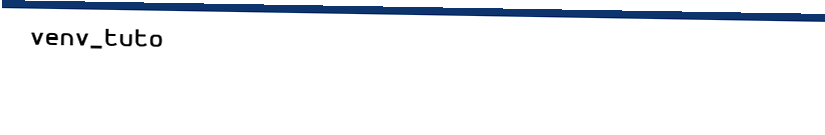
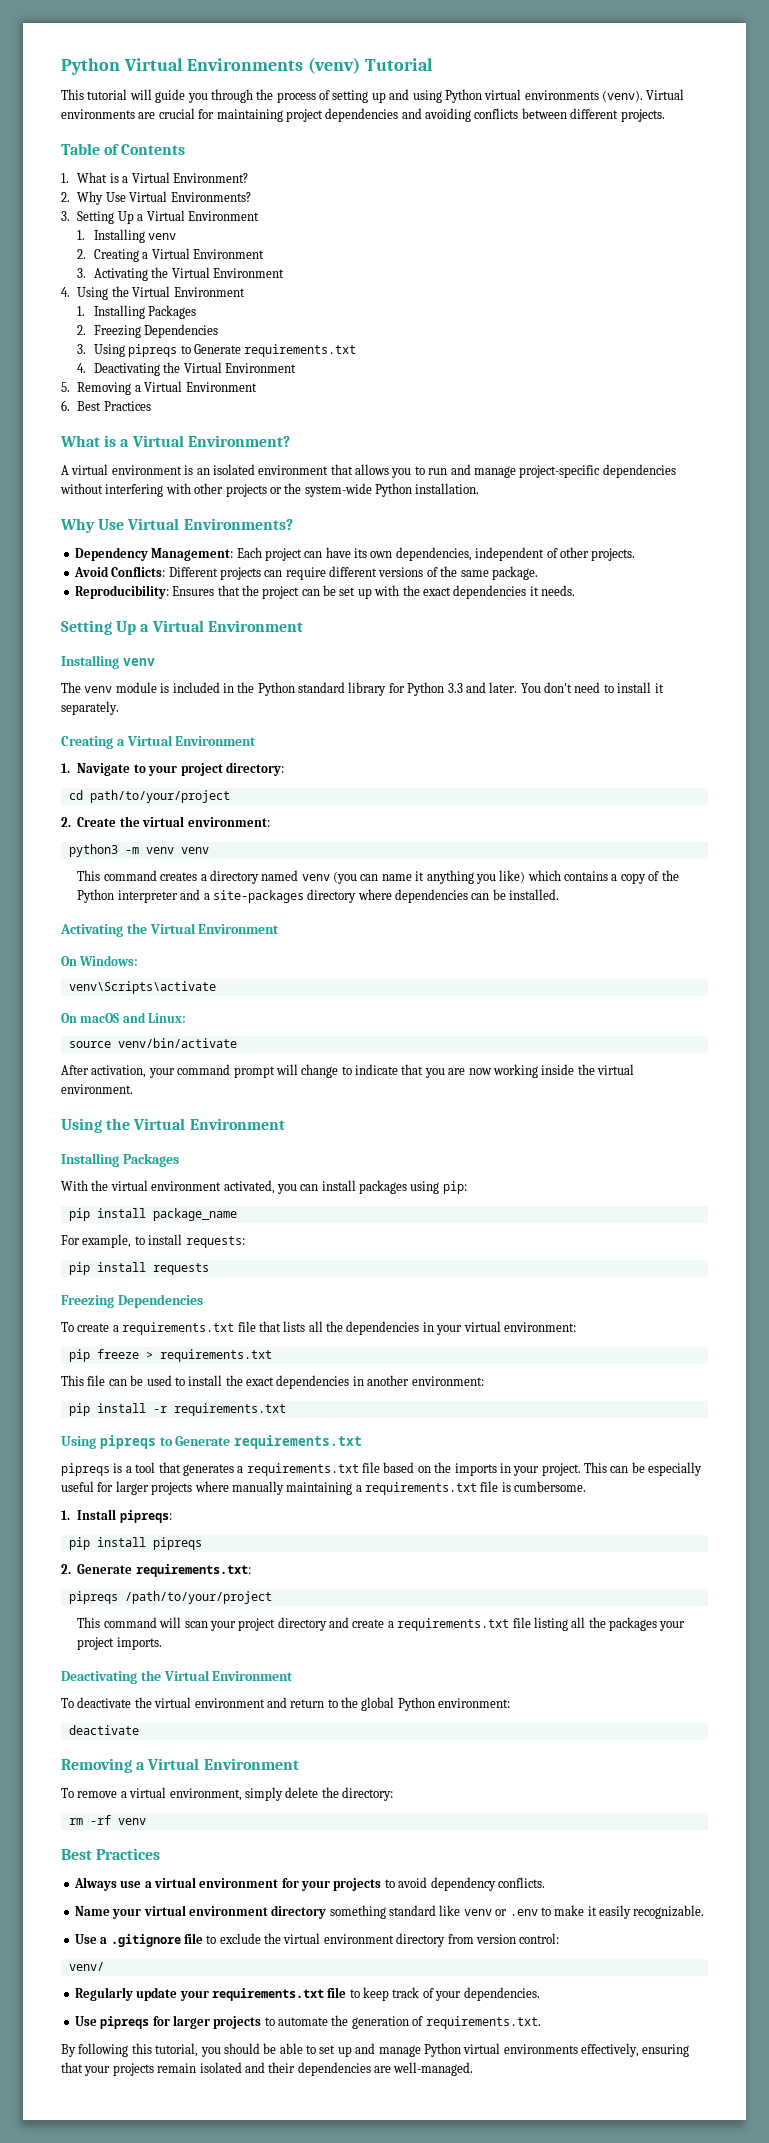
[29,27,164,50] venv_tuto -> [61,57,433,75] [61,89,685,103] [61,108,665,122] [61,143,186,155] [61,172,248,183] [61,191,251,205] [61,210,259,224] [77,229,177,243] [77,248,264,262] [77,267,284,281] [61,286,245,300] [77,305,197,319] [77,324,219,338] [77,344,357,357] [77,362,296,376] [61,381,257,395] [61,400,151,411] [60,435,290,447] [61,464,676,478] [60,483,480,497] [60,518,293,533] [74,547,636,561] [73,566,538,580] [74,585,575,599] [61,620,303,635] [61,655,155,669] [61,682,664,696] [61,701,119,715] [61,735,257,749] [61,762,284,776] [68,790,230,803] [61,816,270,827] [68,844,209,857] [77,870,679,884] [77,889,560,903] [60,923,280,937] [61,955,139,966] [68,981,216,994] [61,1012,187,1023] [68,1038,237,1048] [61,1064,634,1078] [61,1084,133,1094] [61,1118,285,1133] [61,1153,179,1167] [61,1180,467,1194] [68,1208,237,1221] [61,1234,245,1248] [68,1262,209,1275] [61,1294,203,1308] [61,1321,576,1335] [68,1349,272,1362] [61,1375,484,1389] [68,1403,286,1416] [61,1435,363,1449] [61,1462,703,1476] [61,1481,587,1495] [61,1509,172,1523] [68,1537,202,1550] [61,1564,251,1577] [68,1591,272,1604] [77,1617,686,1631] [77,1637,162,1650] [61,1670,294,1684] [61,1697,511,1711] [68,1725,139,1735] [61,1758,299,1773] [61,1787,393,1801] [68,1815,146,1825] [61,1848,161,1860] [73,1877,545,1891] [74,1905,705,1919] [74,1933,560,1947] [68,1962,104,1971] [74,1987,540,2001] [74,2015,541,2029] [61,2043,690,2057] [61,2062,474,2076] Python Virtual Environments (venv) Tutorial // This tutorial will guide you through the process of setting up and using Python virtual environments (venv). Virtual environments are crucial for maintaining project dependencies and avoiding conflicts between different projects. // Table of Contents // 1. What is a Virtual Environment? // 2. Why Use Virtual Environments? // 3. Setting Up a Virtual Environment // 1. Installing venv // 2. Creating a Virtual Environment // 3. Activating the Virtual Environment // 4. Using the Virtual Environment // 1. Installing Packages // 2. Freezing Dependencies // 3. Using pipreqs to Generate requirements.txt // 4. Deactivating the Virtual Environment // 5. Removing a Virtual Environment // 6. Best Practices // What is a Virtual Environment? // A virtual environment is an isolated environment that allows you to run and manage project-specific dependencies without interfering with other projects or the system-wide Python installation. // Why Use Virtual Environments? // Dependency Management: Each project can have its own dependencies, independent of other projects. // Avoid Conflicts: Different projects can require different versions of the same package. // Reproducibility: Ensures that the project can be set up with the exact dependencies it needs. // Setting Up a Virtual Environment // Installing venv // The venv module is included in the Python standard library for Python 3.3 and later. You don't need to install it separately. // Creating a Virtual Environment // 1. Navigate to your project directory: // cd path/to/your/project // 2. Create the virtual environment: // python3 -m venv venv // This command creates a directory named venv (you can name it anything you like) which contains a copy of the Python interpreter and a site-packages directory where dependencies can be installed. // Activating the Virtual Environment // On Windows: // venv\Scripts\activate // On macOS and Linux: // source venv/bin/activate // After activation, your command prompt will change to indicate that you are now working inside the virtual environment. // Using the Virtual Environment // Installing Packages // With the virtual environment activated, you can install packages using pip: // pip install package_name // For example, to install requests: // pip install requests // Freezing Dependencies // To create a requirements.txt file that lists all the dependencies in your virtual environment: // pip freeze > requirements.txt // This file can be used to install the exact dependencies in another environment: // pip install -r requirements.txt // Using pipreqs to Generate requirements.txt // pipreqs is a tool that generates a requirements.txt file based on the imports in your project. This can be especially useful for larger projects where manually maintaining a requirements.txt file is cumbersome. // 1. Install pipreqs: // pip install pipreqs // 2. Generate requirements.txt: // pipreqs /path/to/your/project // This command will scan your project directory and create a requirements.txt file listing all the packages your project imports. // Deactivating the Virtual Environment // To deactivate the virtual environment and return to the global Python environment: // deactivate // Removing a Virtual Environment // To remove a virtual environment, simply delete the directory: // rm -rf venv // Best Practices // Always use a virtual environment for your projects to avoid dependency conflicts. // Name your virtual environment directory something standard like venv or .env to make it easily recognizable. // Use a .gitignore file to exclude the virtual environment directory from version control: // venv/ // Regularly update your requirements.txt file to keep track of your dependencies. // Use pipreqs for larger projects to automate the generation of requirements.txt. // By following this tutorial, you should be able to set up and manage Python virtual environments effectively, ensuring that your projects remain isolated and their dependencies are well-managed.

